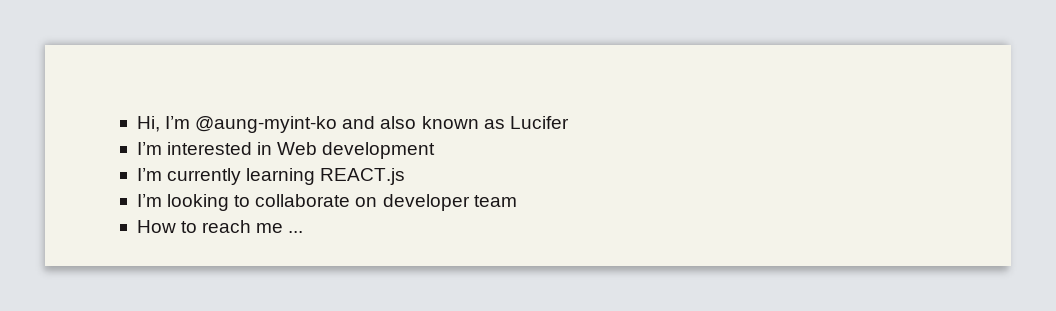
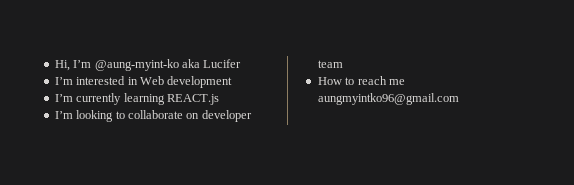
[342,116,505,129] and also known as -> [181,59,200,68] aka
[288,231,304,233] ... -> [317,93,459,105] aungmyintko96@gmail.com

